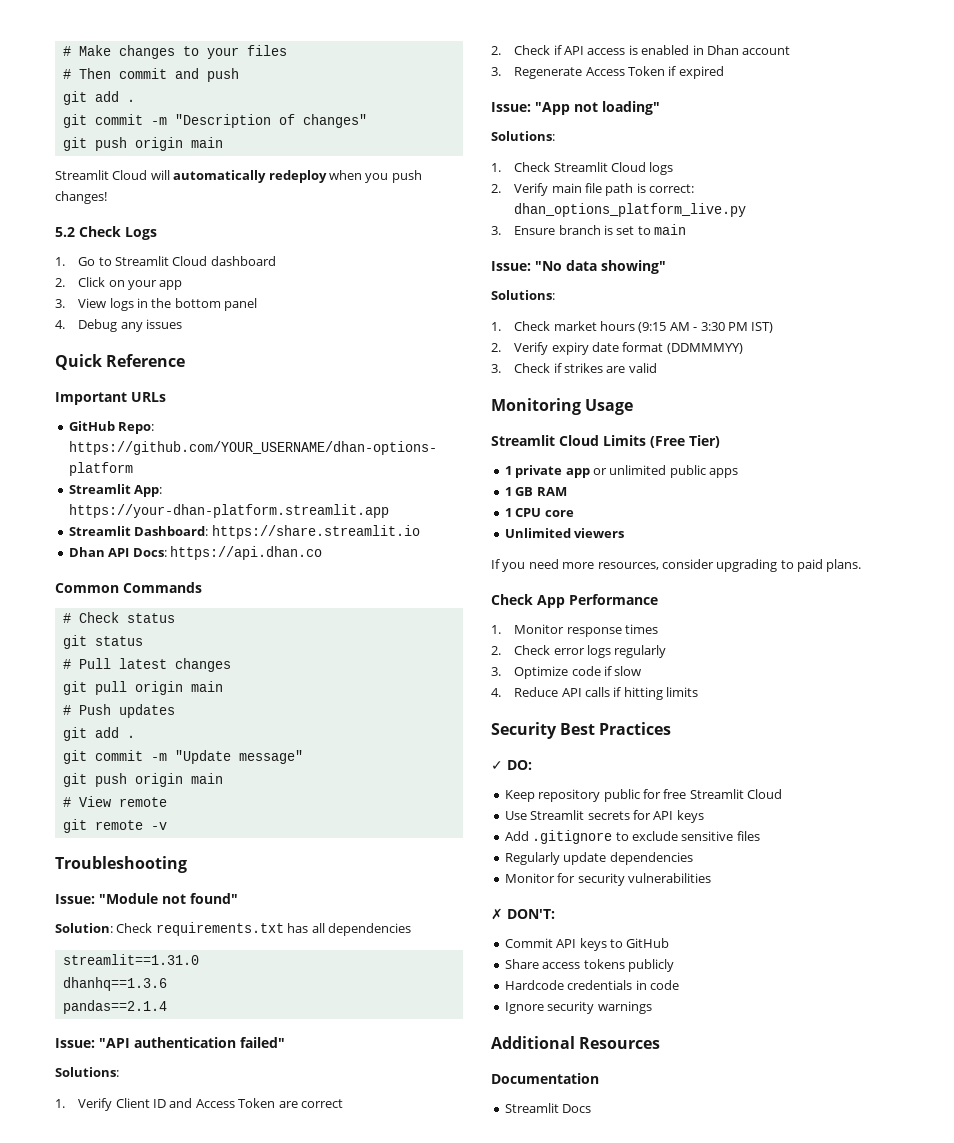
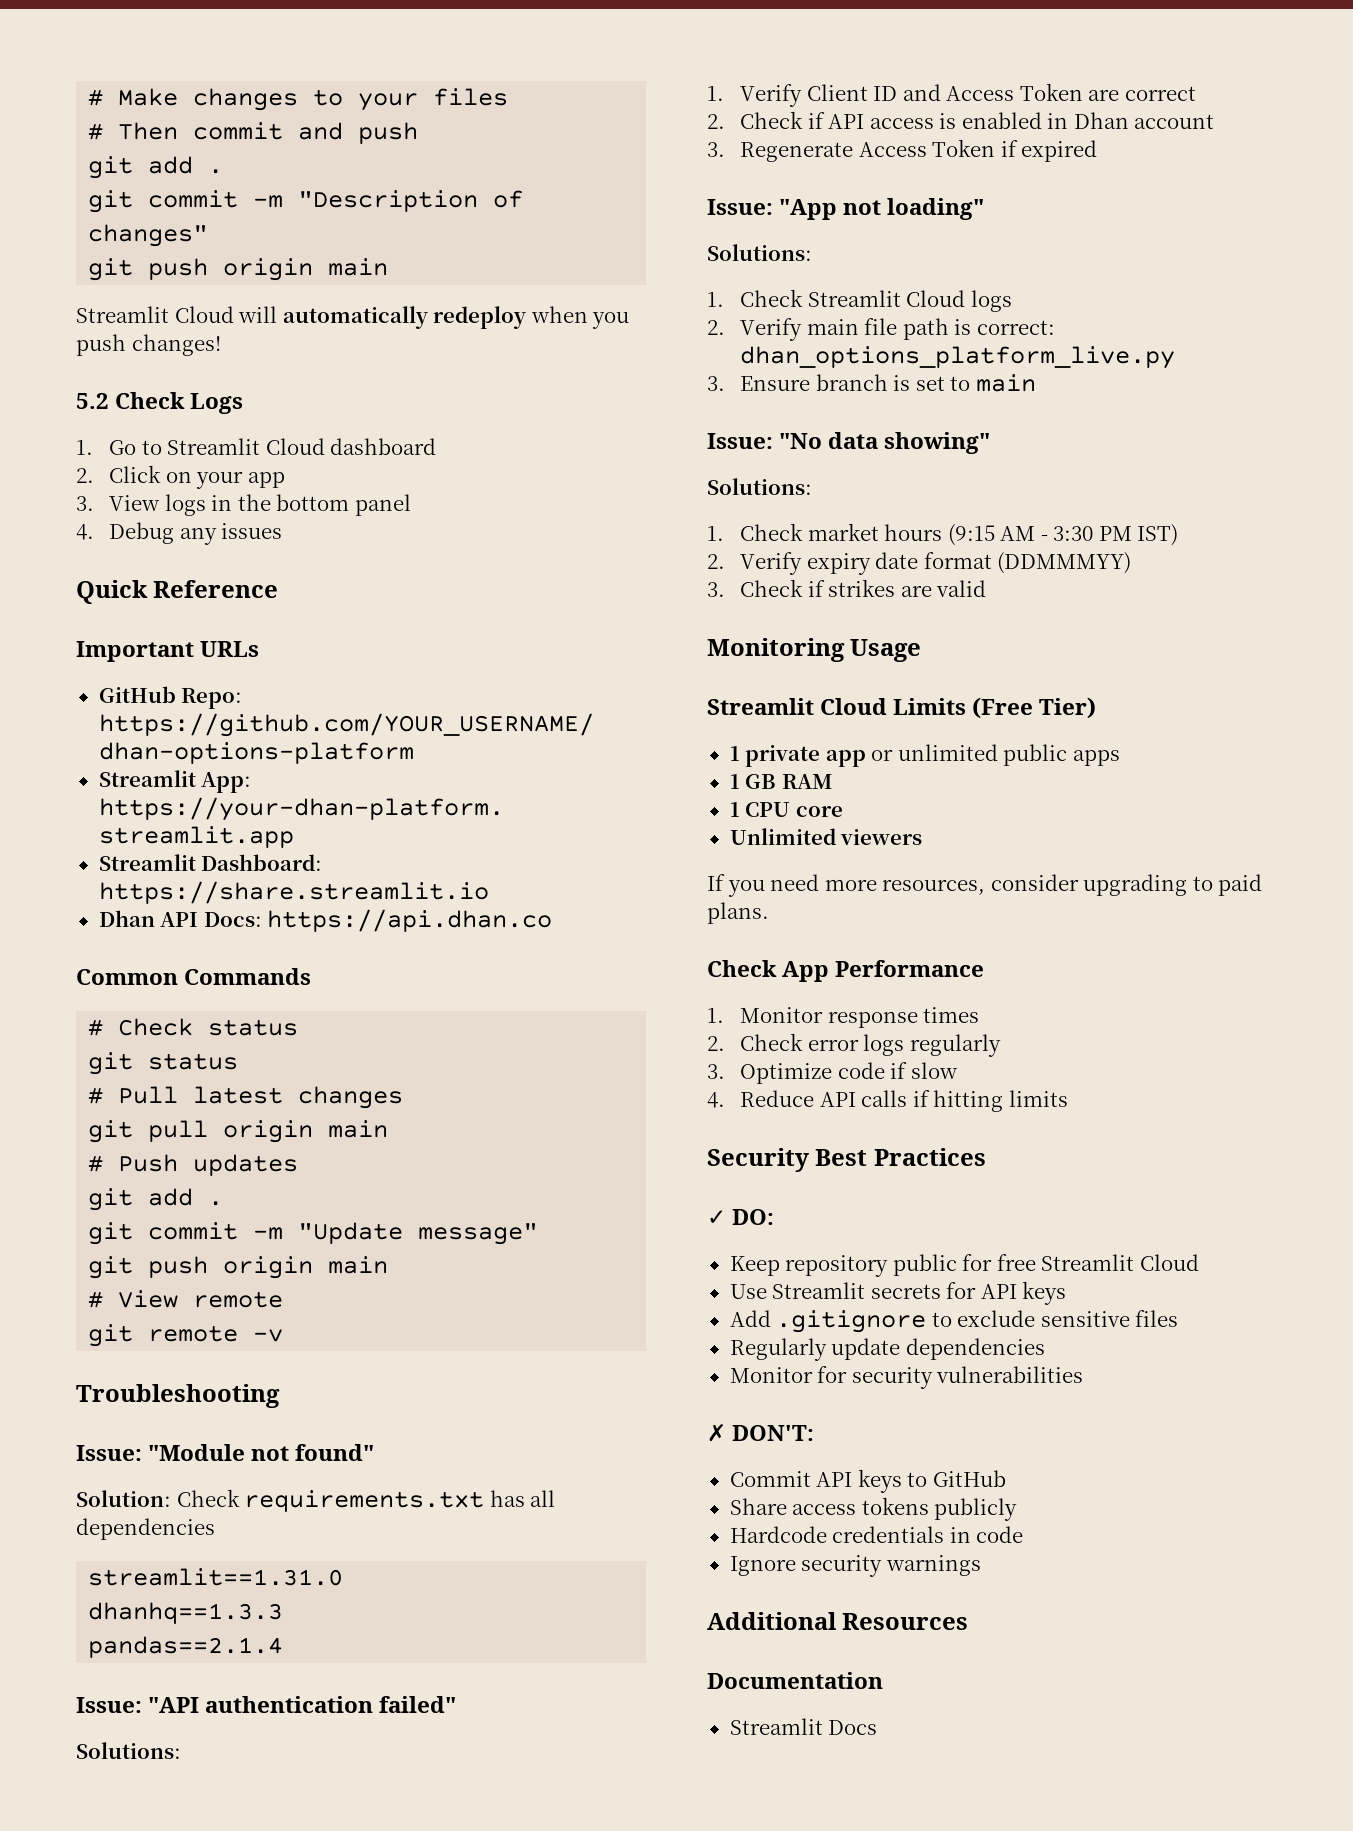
[62,977,167,991] dhanhq==1.3.6 -> [88,1602,284,1624] dhanhq==1.3.3

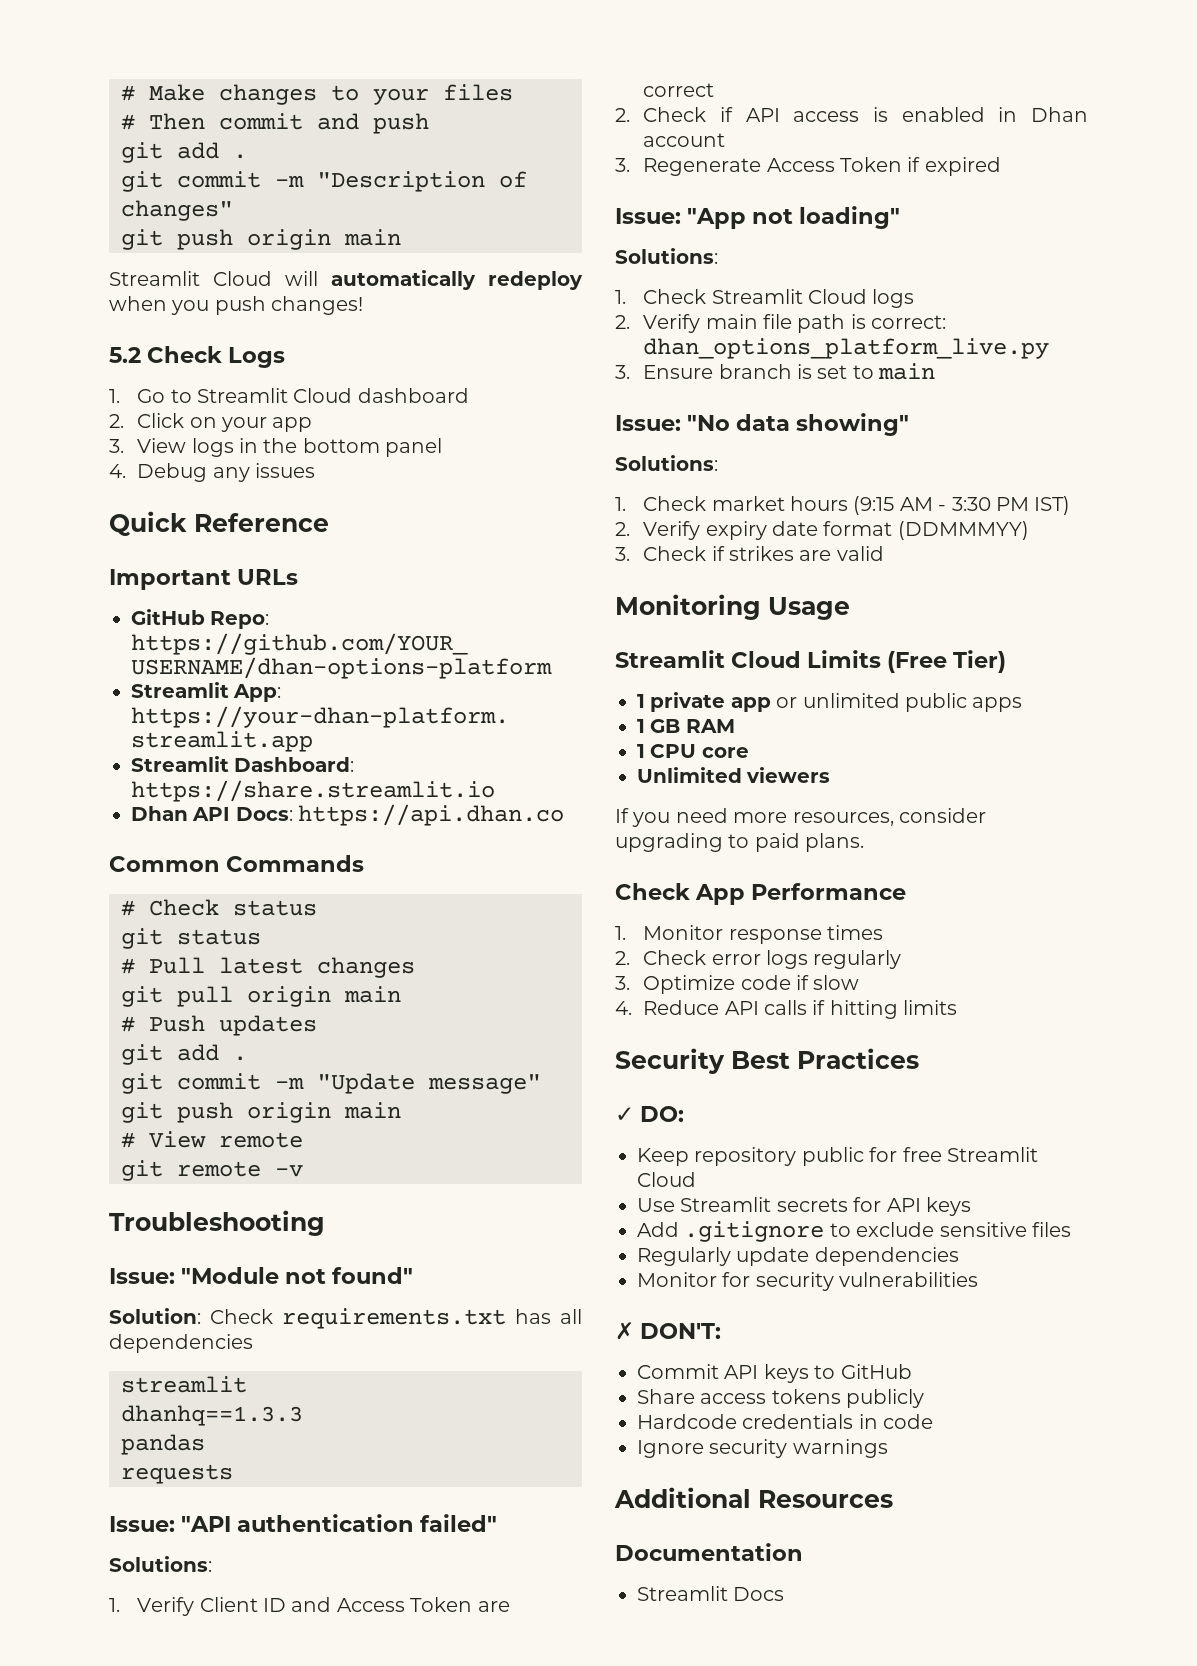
[88,1568,344,1586] streamlit==1.31.0 -> [121,1376,247,1393] streamlit
[88,1636,284,1658] pandas==2.1.4 -> [121,1434,205,1455] [121,1464,233,1484] pandas // requests

